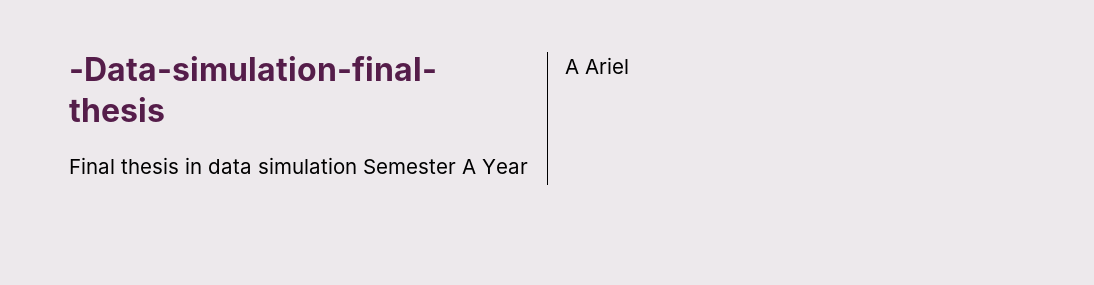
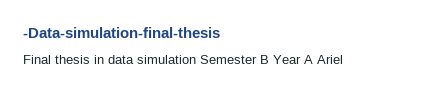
[462,159,476,174] A -> [260,55,269,64] B

